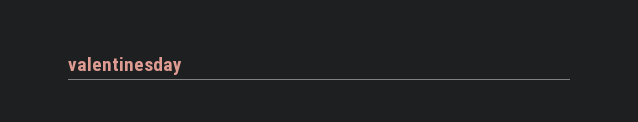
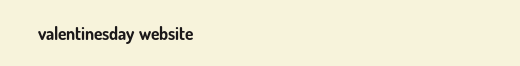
(182, 66) none -> [138,26,193,40] website

